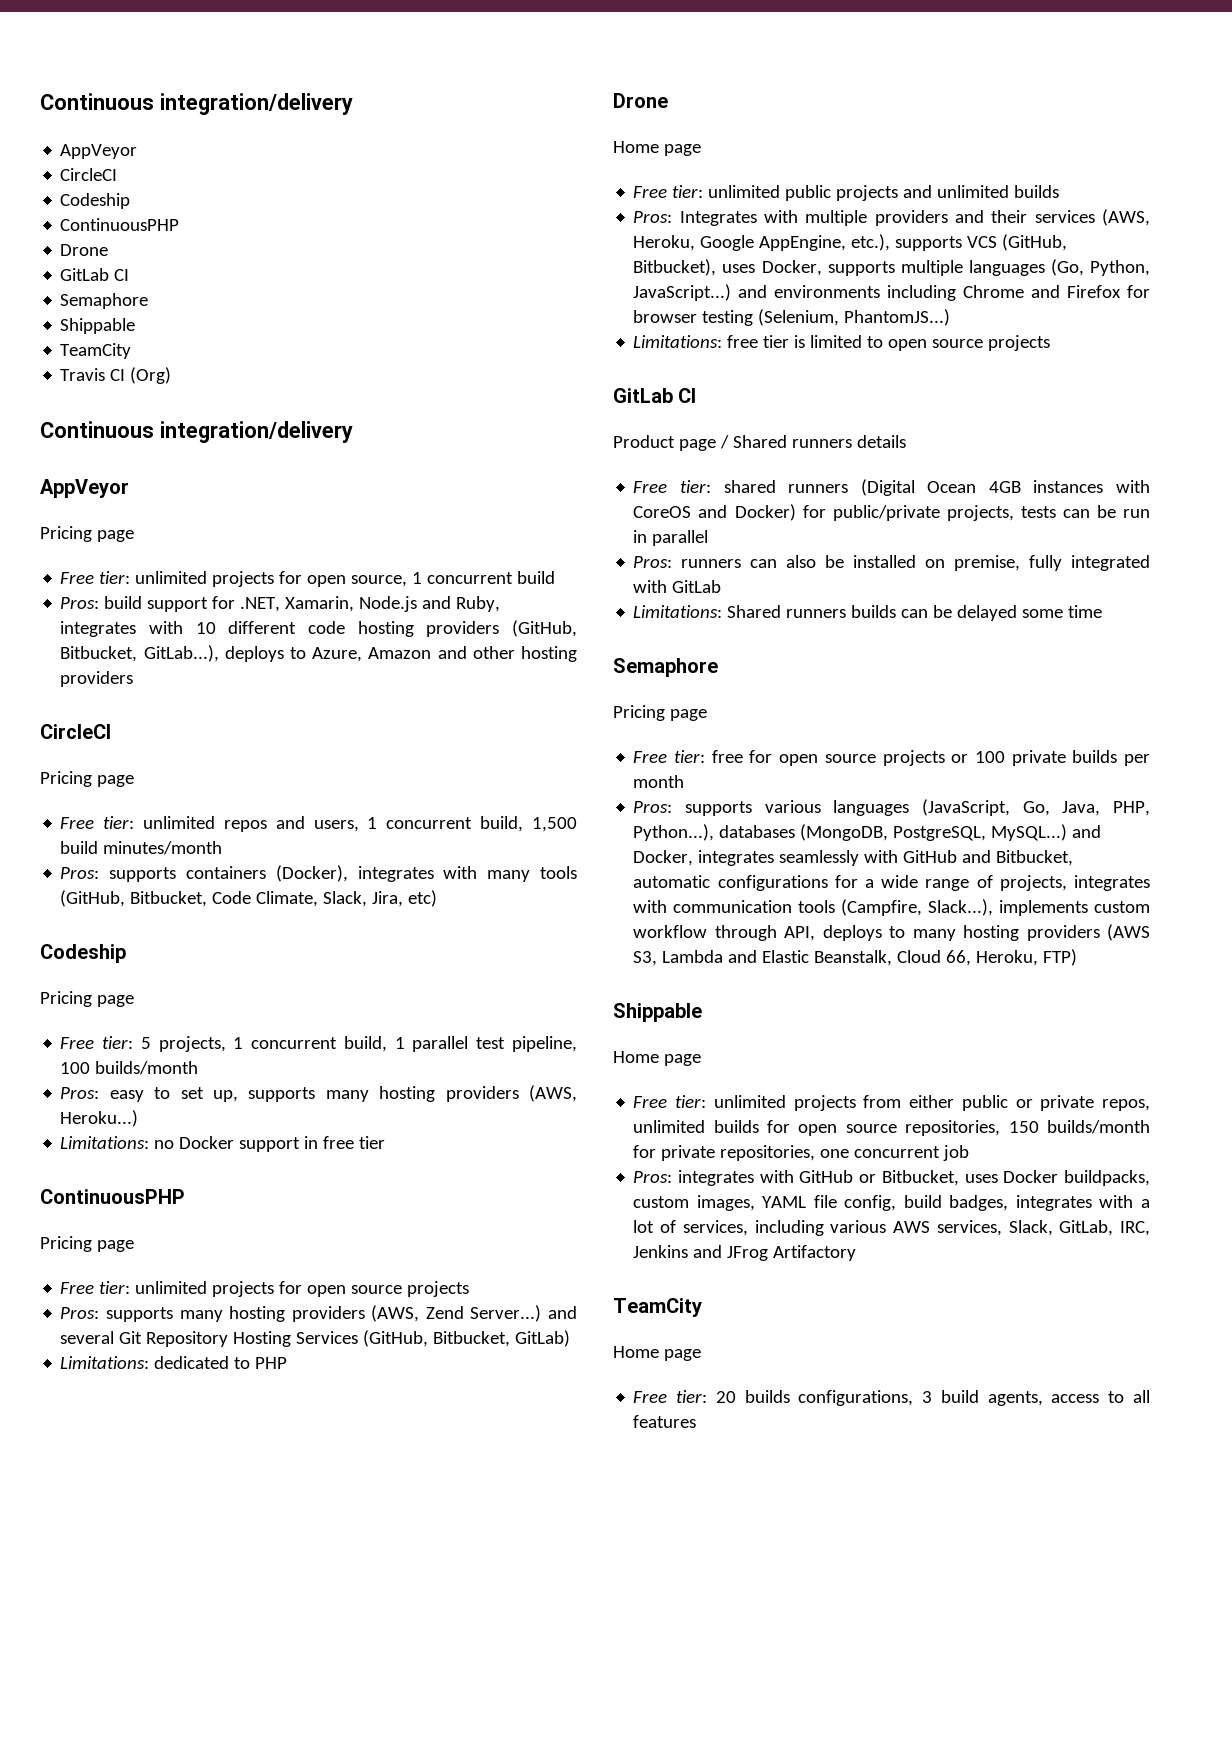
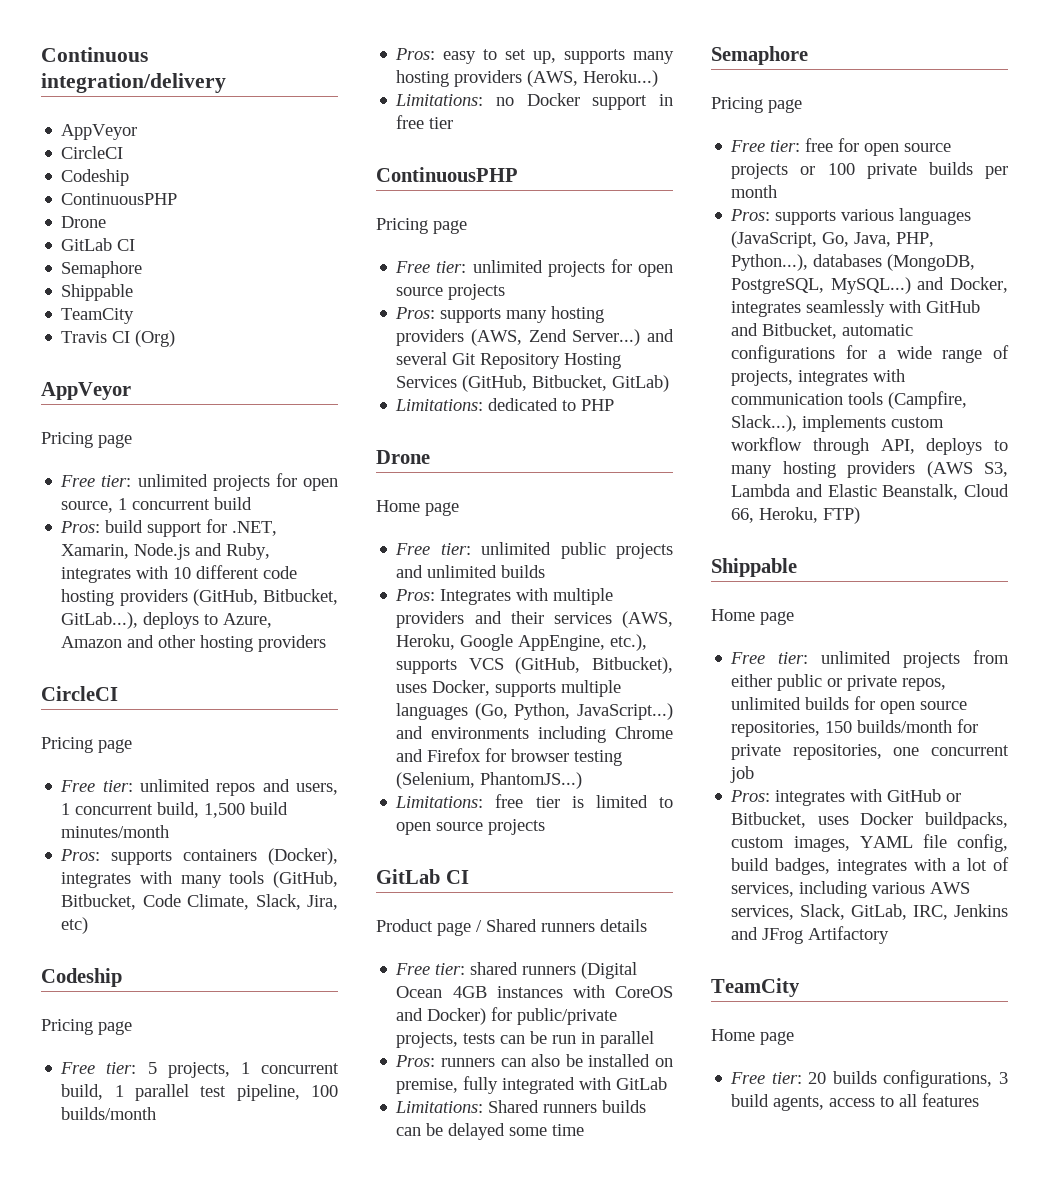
[40,421,353,443] // Continuous integration/delivery -> (176, 338) none

